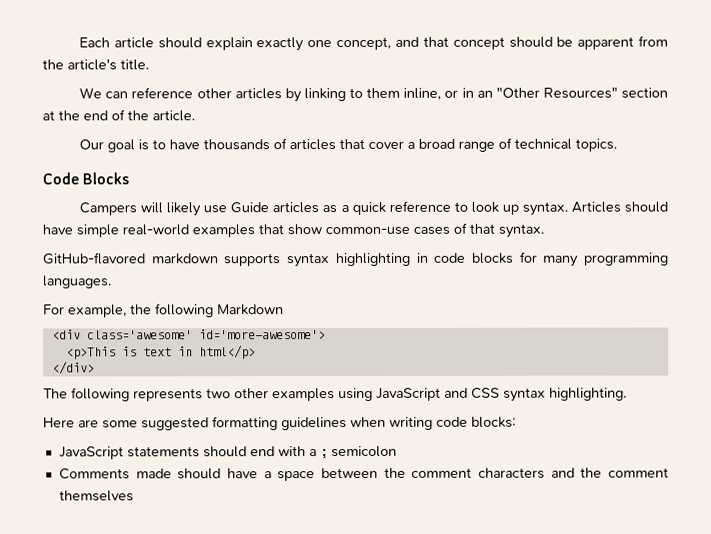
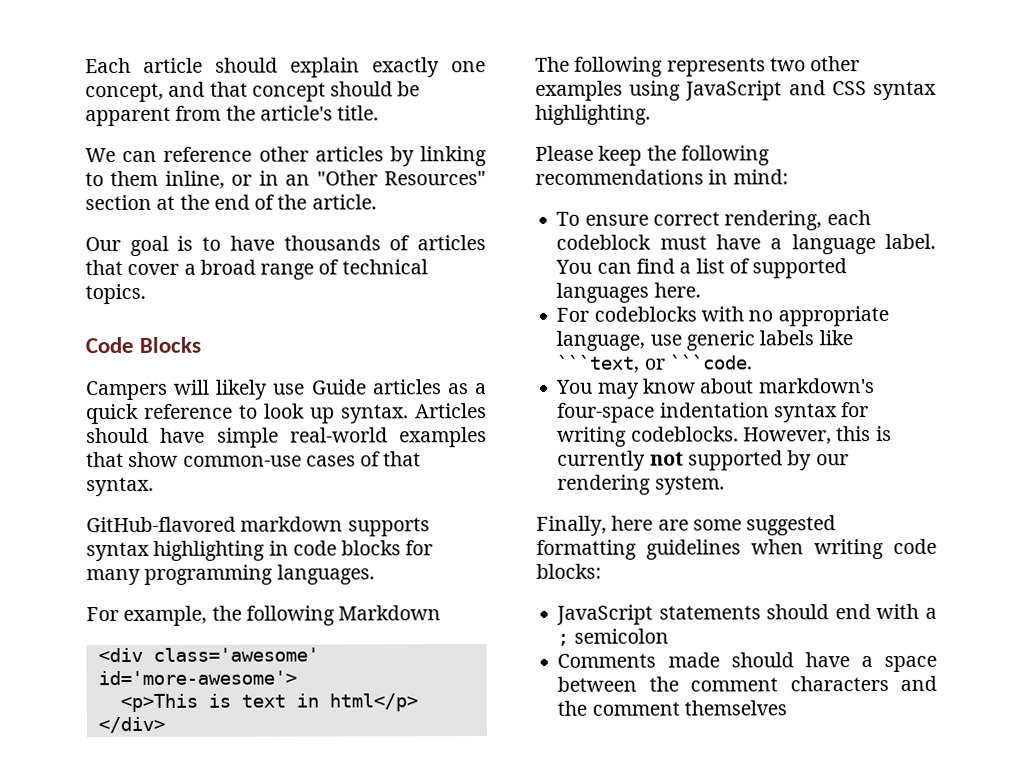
[43,417,75,428] Here -> [535,145,770,166] [535,169,789,185] [556,210,871,231] [556,233,936,255] [555,258,848,279] [556,282,701,303] [556,306,889,327] [556,330,853,351] [556,354,752,373] [555,378,875,399] [557,402,870,423] [557,426,892,447] [557,450,849,471] [557,474,725,495] [536,515,654,536] Please keep the following recommendations in mind: // To ensure correct rendering, each codeblock must have a language label. You can find a list of supported languages here. // For codeblocks with no appropriate language, use generic labels like ```text, or ```code. // You may know about markdown's four-space indentation syntax for writing codeblocks. However, this is currently not supported by our rendering system. // Finally, here

